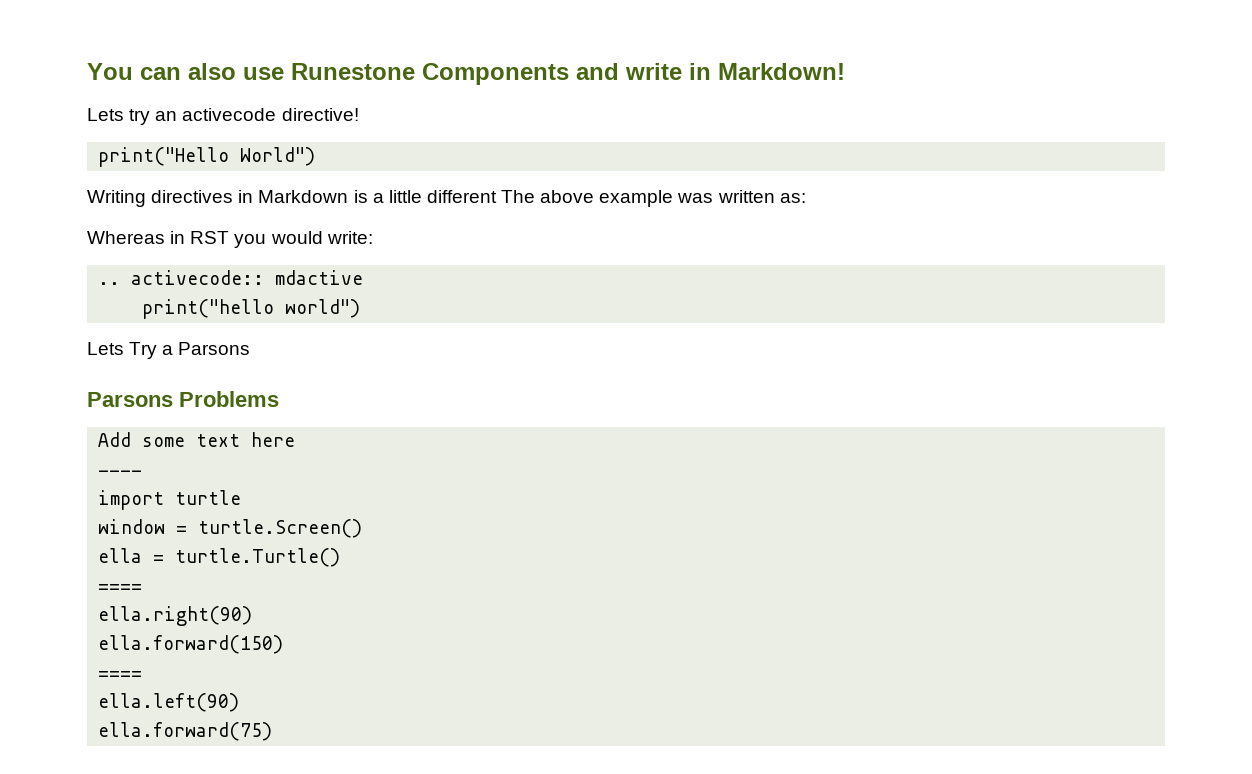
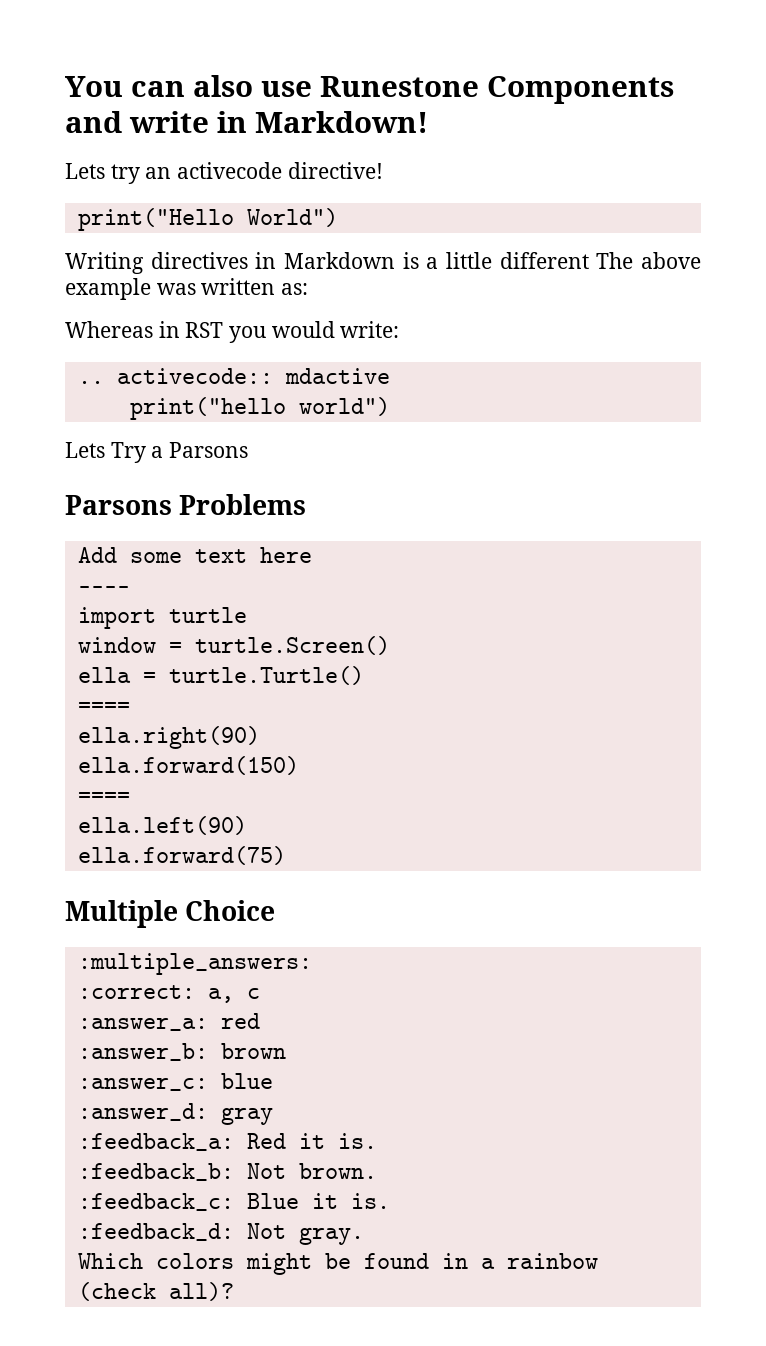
(273, 731) none -> [65,900,276,928] [77,953,312,975] [77,985,260,1003] [77,1013,260,1031] [77,1043,286,1061] [77,1073,273,1091] [77,1103,273,1125] [77,1133,377,1151] [77,1163,377,1181] [77,1193,390,1211] [77,1223,364,1245] [77,1253,598,1275] [77,1282,234,1301] // Multiple Choice // :multiple_answers: // :correct: a, c // :answer_a: red // :answer_b: brown // :answer_c: blue // :answer_d: gray // :feedback_a: Red it is. // :feedback_b: Not brown. // :feedback_c: Blue it is. // :feedback_d: Not gray. // Which colors might be found in a rainbow (check all)?

